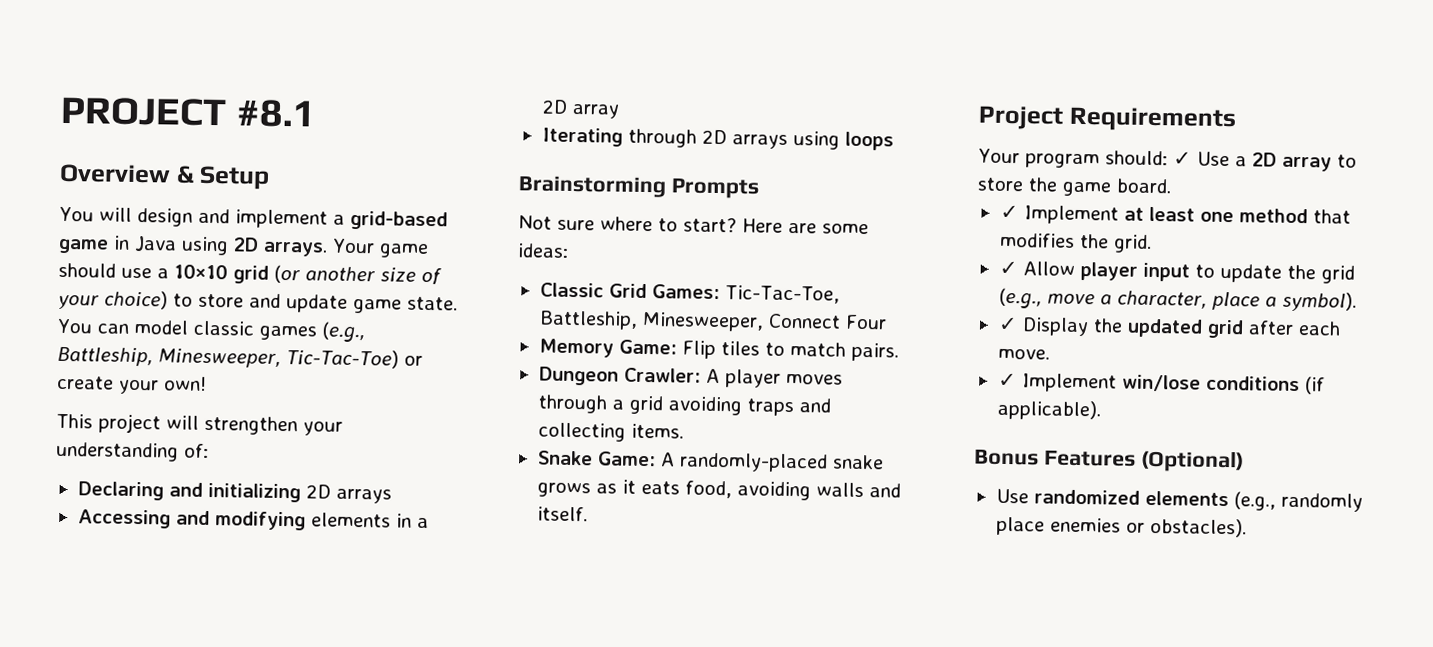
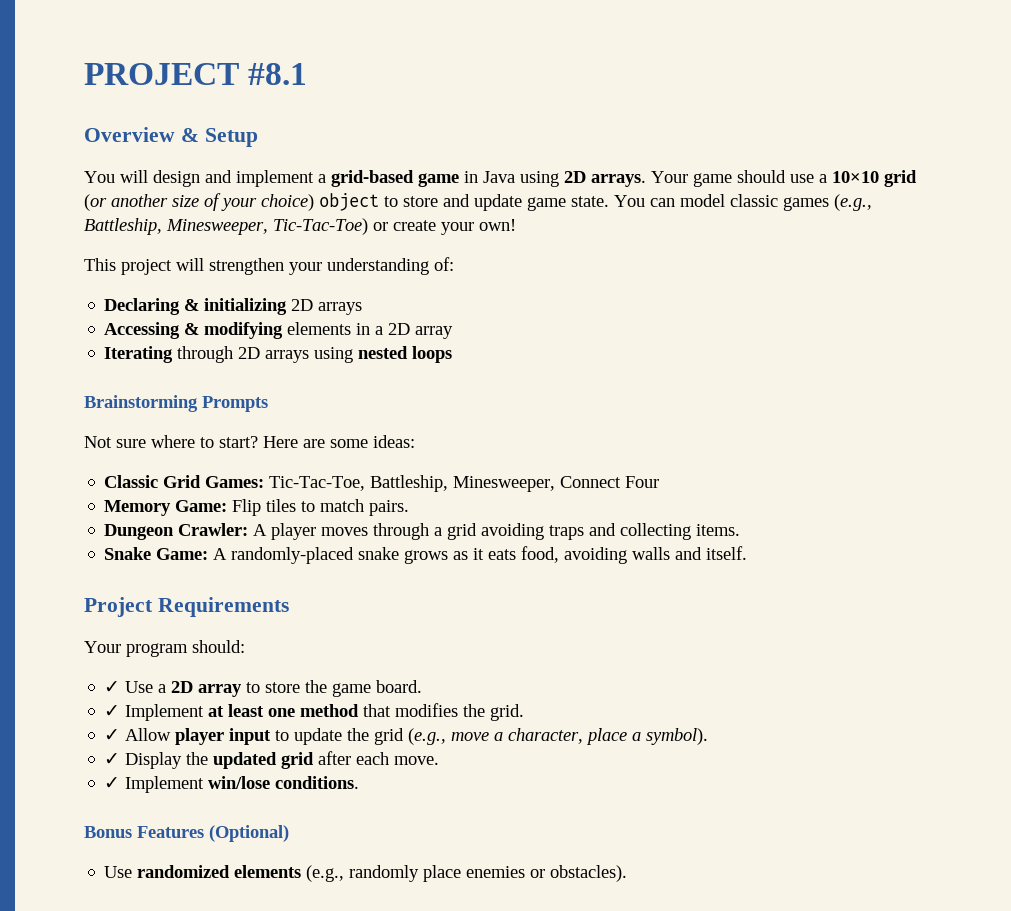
(168, 300) none -> [319,193,379,211] object
[168,482,203,497] and -> [184,299,200,311] &
[175,510,210,526] and -> [184,323,200,335] &
(840, 140) none -> [358,346,409,359] nested
(1168, 158) none -> (245, 646) //
[1205,375,1325,395] [996,399,1101,421] conditions (if applicable). -> [275,776,360,789] conditions.

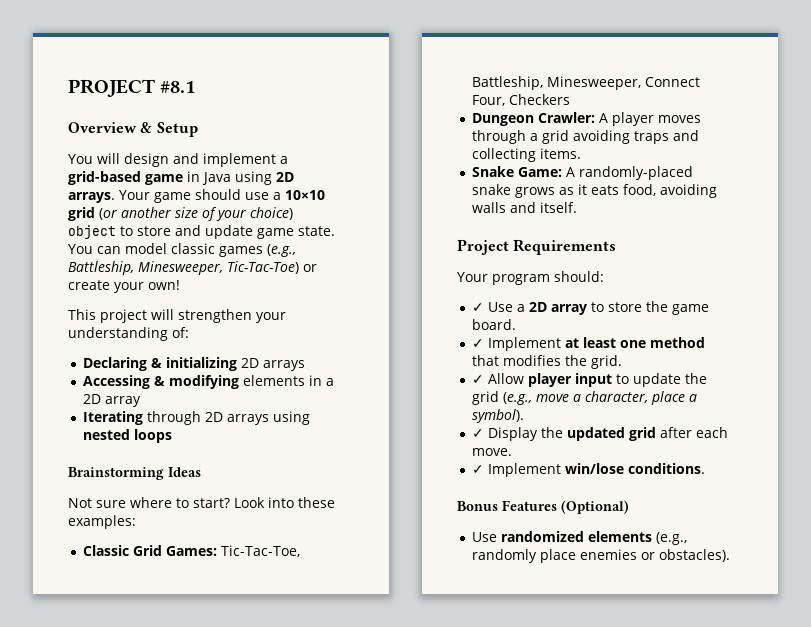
[202,396,268,412] Prompts -> [168,467,201,477] Ideas
[263,435,415,448] Here are some ideas: -> [234,497,335,508] [68,515,136,529] Look into these examples:
[625,476,660,488] [104,499,410,516] Four // Memory Game: Flip tiles to match pairs. -> [471,94,570,106] Four, Checkers

